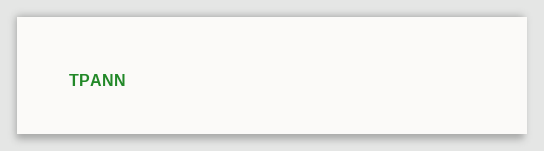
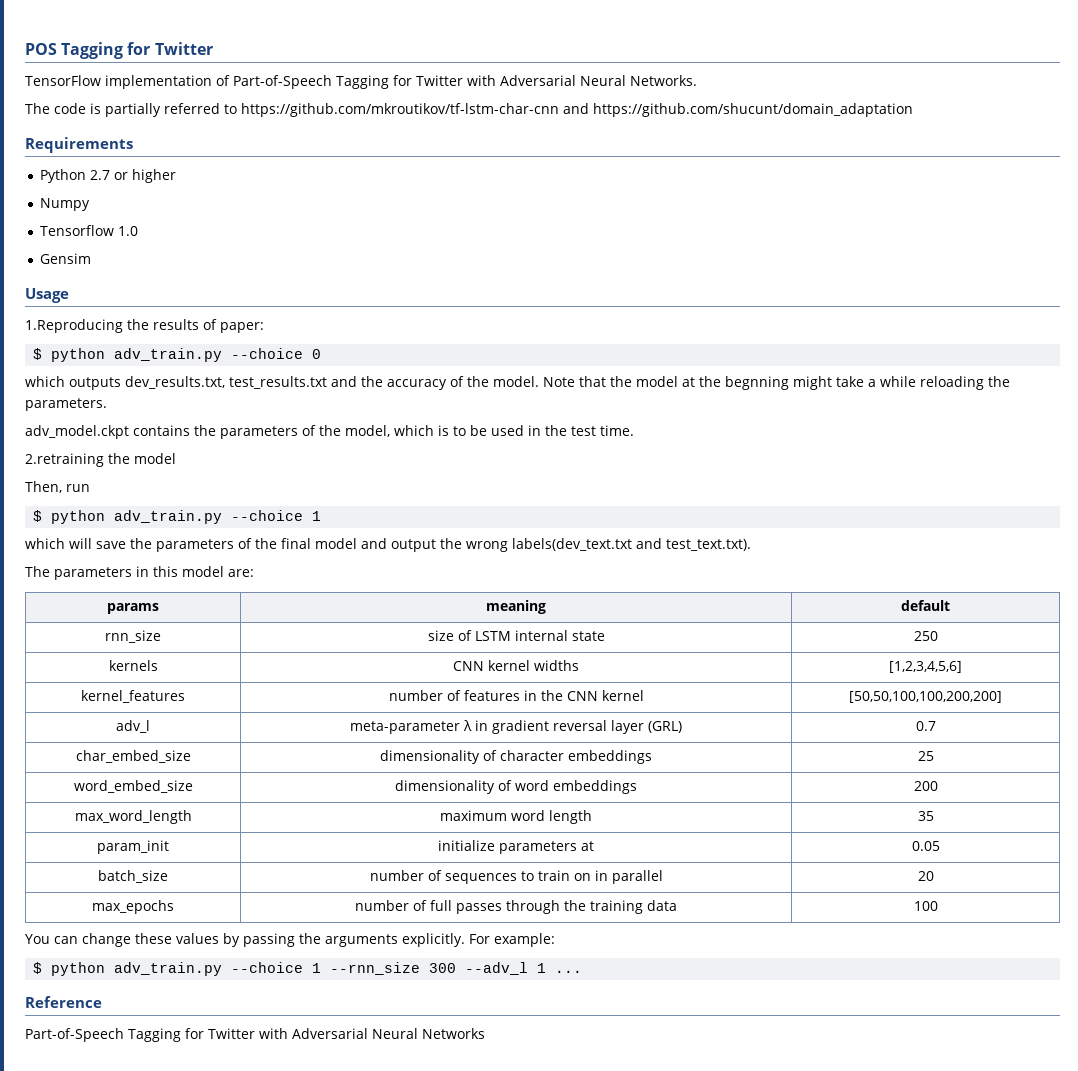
[69,74,126,86] TPANN -> [25,42,213,59] [25,75,697,89] [25,103,913,117] [25,137,133,153] [39,169,176,183] [39,198,90,211] [39,225,138,236] [39,253,91,264] [25,288,69,303] [25,319,264,333] [33,348,322,362] [25,376,1010,390] [25,398,107,411] [25,425,634,439] [25,453,176,467] [25,481,90,493] [33,510,322,524] [25,538,751,552] [25,566,254,580] [107,603,159,614] [486,600,546,614] [901,600,950,611] [105,630,161,643] [427,630,605,641] [913,631,938,641] [108,660,158,671] [453,660,579,671] [889,661,962,673] [81,690,185,703] [388,690,644,701] [849,691,1002,703] [116,720,150,733] [350,720,682,734] [915,721,936,731] [75,750,191,763] [380,750,652,764] [917,751,934,761] [73,780,193,793] [395,780,637,794] [913,781,938,791] [74,810,192,824] [440,810,592,824] [917,811,934,821] [97,840,169,854] [438,840,594,854] [911,841,940,851] [98,870,168,883] [369,870,663,884] [917,871,934,881] [92,900,174,914] [355,900,677,914] [913,901,938,911] [25,933,555,947] [33,962,583,976] [25,996,102,1008] [25,1028,485,1042] POS Tagging for Twitter // TensorFlow implementation of Part-of-Speech Tagging for Twitter with Adversarial Neural Networks. // The code is partially referred to https://github.com/mkroutikov/tf-lstm-char-cnn and https://github.com/shucunt/domain_adaptation // Requirements // Python 2.7 or higher // Numpy // Tensorflow 1.0 // Gensim // Usage // 1.Reproducing the results of paper: // $ python adv_train.py --choice 0 // which outputs dev_results.txt, test_results.txt and the accuracy of the model. Note that the model at the begnning might take a while reloading the parameters. // adv_model.ckpt contains the parameters of the model, which is to be used in the test time. // 2.retraining the model // Then, run // $ python adv_train.py --choice 1 // which will save the parameters of the final model and output the wrong labels(dev_text.txt and test_text.txt). // The parameters in this model are: // params | meaning | default // rnn_size | size of LSTM internal state | 250 // kernels | CNN kernel widths | [1,2,3,4,5,6] // kernel_features | number of features in the CNN kernel | [50,50,100,100,200,200] // adv_l | meta-parameter λ in gradient reversal layer (GRL) | 0.7 // char_embed_size | dimensionality of character embeddings | 25 // word_embed_size | dimensionality of word embeddings | 200 // max_word_length | maximum word length | 35 // param_init | initialize parameters at | 0.05 // batch_size | number of sequences to train on in parallel | 20 // max_epochs | number of full passes through the training data | 100 // You can change these values by passing the arguments explicitly. For example: // $ python adv_train.py --choice 1 --rnn_size 300 --adv_l 1 ... // Reference // Part-of-Speech Tagging for Twitter with Adversarial Neural Networks

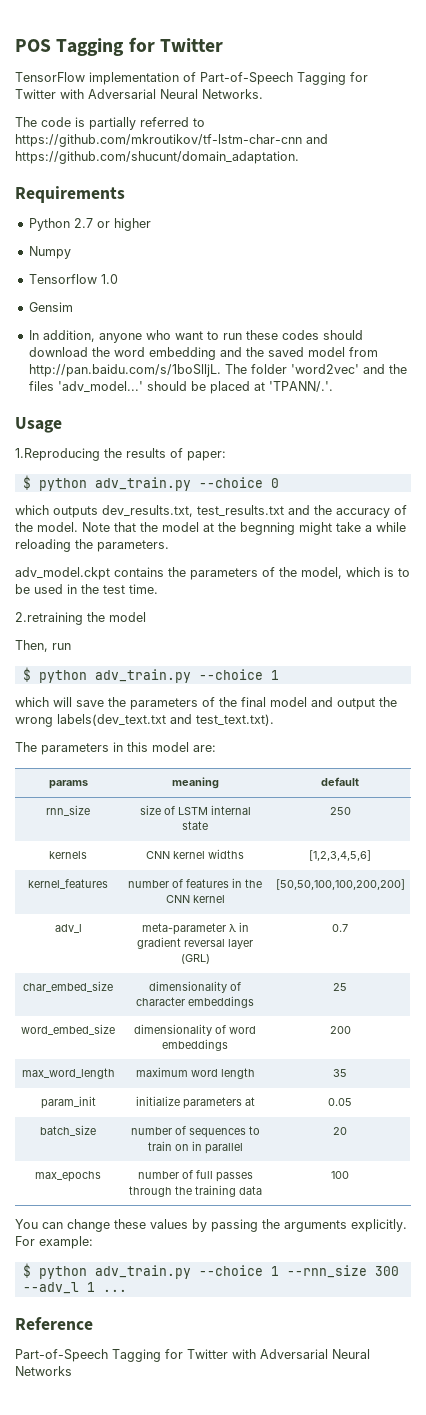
[593,103,913,117] https://github.com/shucunt/domain_adaptation -> [15,151,299,164] https://github.com/shucunt/domain_adaptation.
(91, 258) none -> [28,330,363,343] [28,347,378,360] [28,364,407,377] [28,381,333,394] // In addition, anyone who want to run these codes should download the word embedding and the saved model from http://pan.baidu.com/s/1boSlljL. The folder 'word2vec' and the files 'adv_model...' should be placed at 'TPANN/.'.

